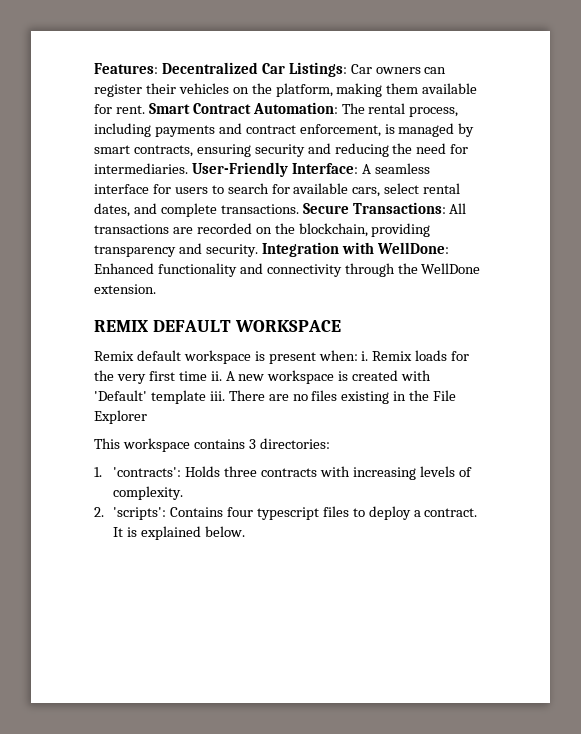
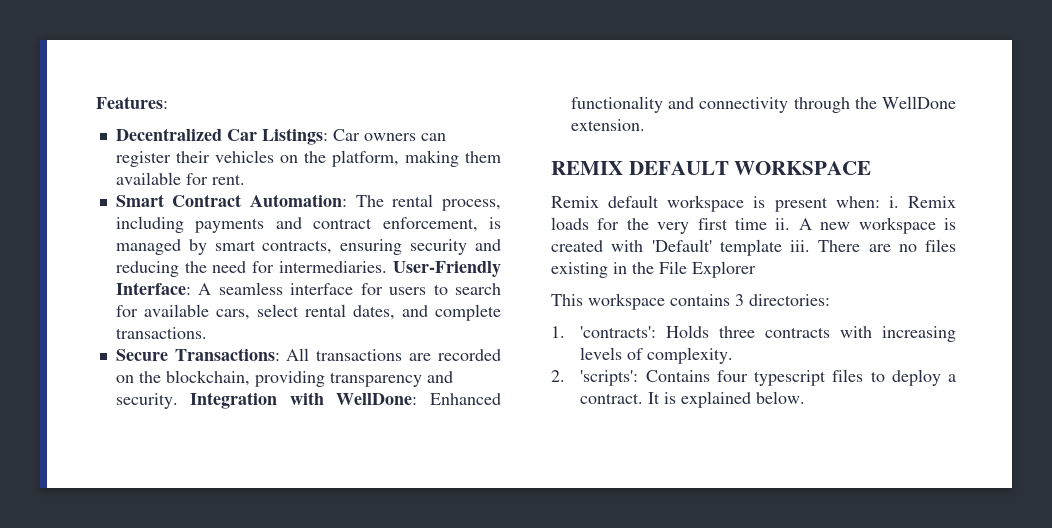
(158, 68) none -> (168, 102) //
(145, 109) none -> (245, 179) //
(299, 209) none -> (207, 333) //

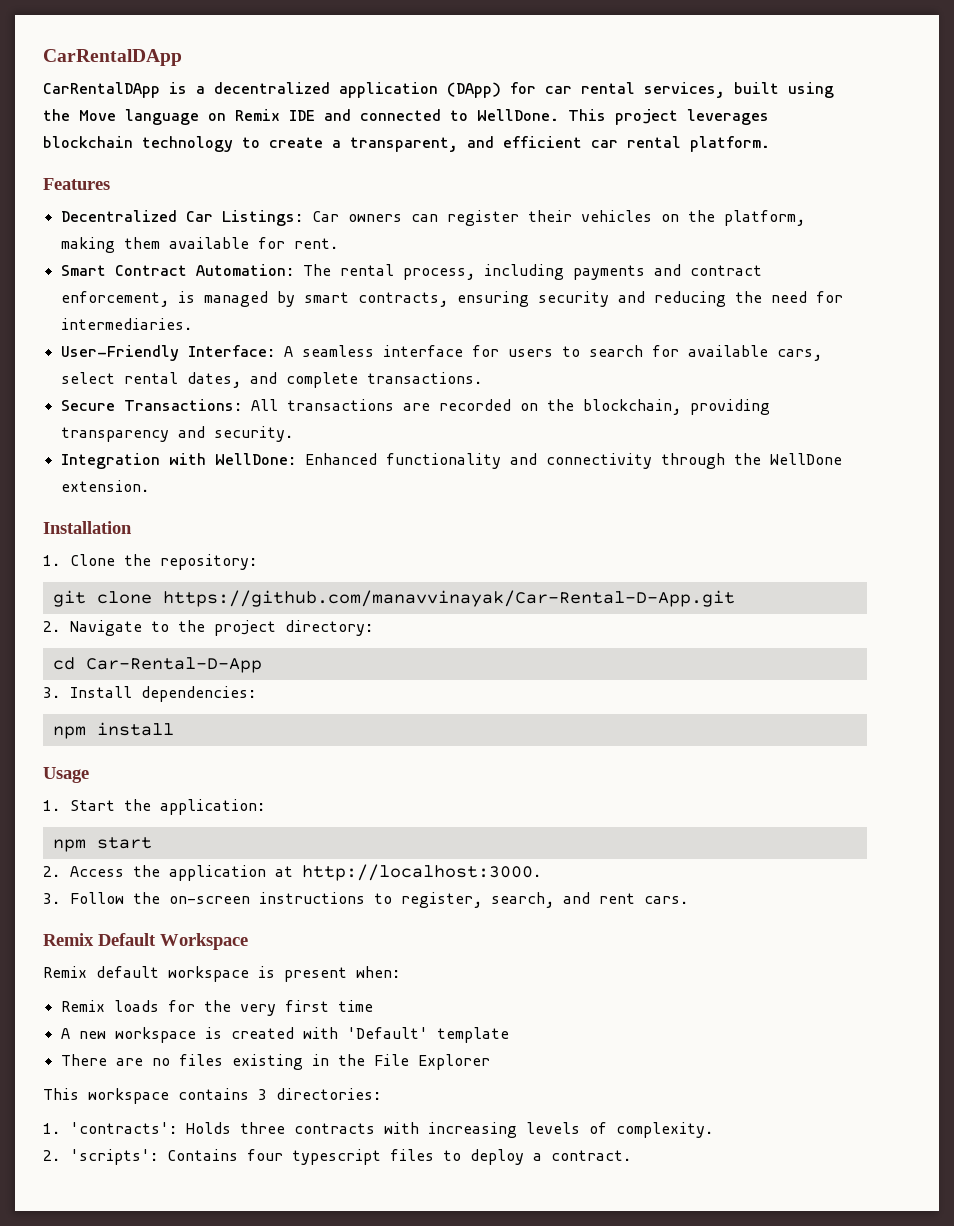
[96,96,168,109] Features: -> [43,49,182,66] [43,82,834,98] [43,109,769,125] [43,136,770,152] [43,178,110,190] CarRentalDApp // CarRentalDApp is a decentralized application (DApp) for car rental services, built using the Move language on Remix IDE and connected to WellDone. This project leverages blockchain technology to create a transparent, and efficient car rental platform. // Features
(388, 267) none -> (192, 324) //
(178, 401) none -> (293, 434) //
[551,161,872,175] REMIX DEFAULT WORKSPACE -> [43,521,132,534] [43,554,258,570] [52,590,735,607] [43,620,374,636] [52,657,262,673] [43,686,257,702] [52,722,174,739] [43,767,89,783] [43,799,266,815] [52,837,152,852] [43,864,542,881] [43,892,689,908] [43,933,248,950] Installation // 1. Clone the repository: // git clone https://github.com/manavvinayak/Car-Rental-D-App.git // 2. Navigate to the project directory: // cd Car-Rental-D-App // 3. Install dependencies: // npm install // Usage // 1. Start the application: // npm start // 2. Access the application at http://localhost:3000. // 3. Follow the on-screen instructions to register, search, and rent cars. // Remix Default Workspace
[888,196,899,208] i. -> (400, 972) //
[775,218,791,230] ii. -> (373, 1006) //
[790,240,810,252] iii. -> (509, 1035) //
[648,391,806,408] It is explained below. -> (632, 1155) none

